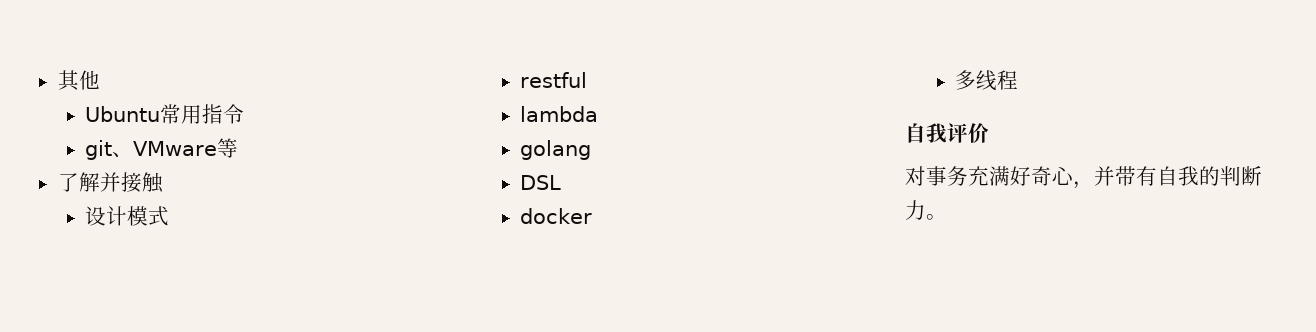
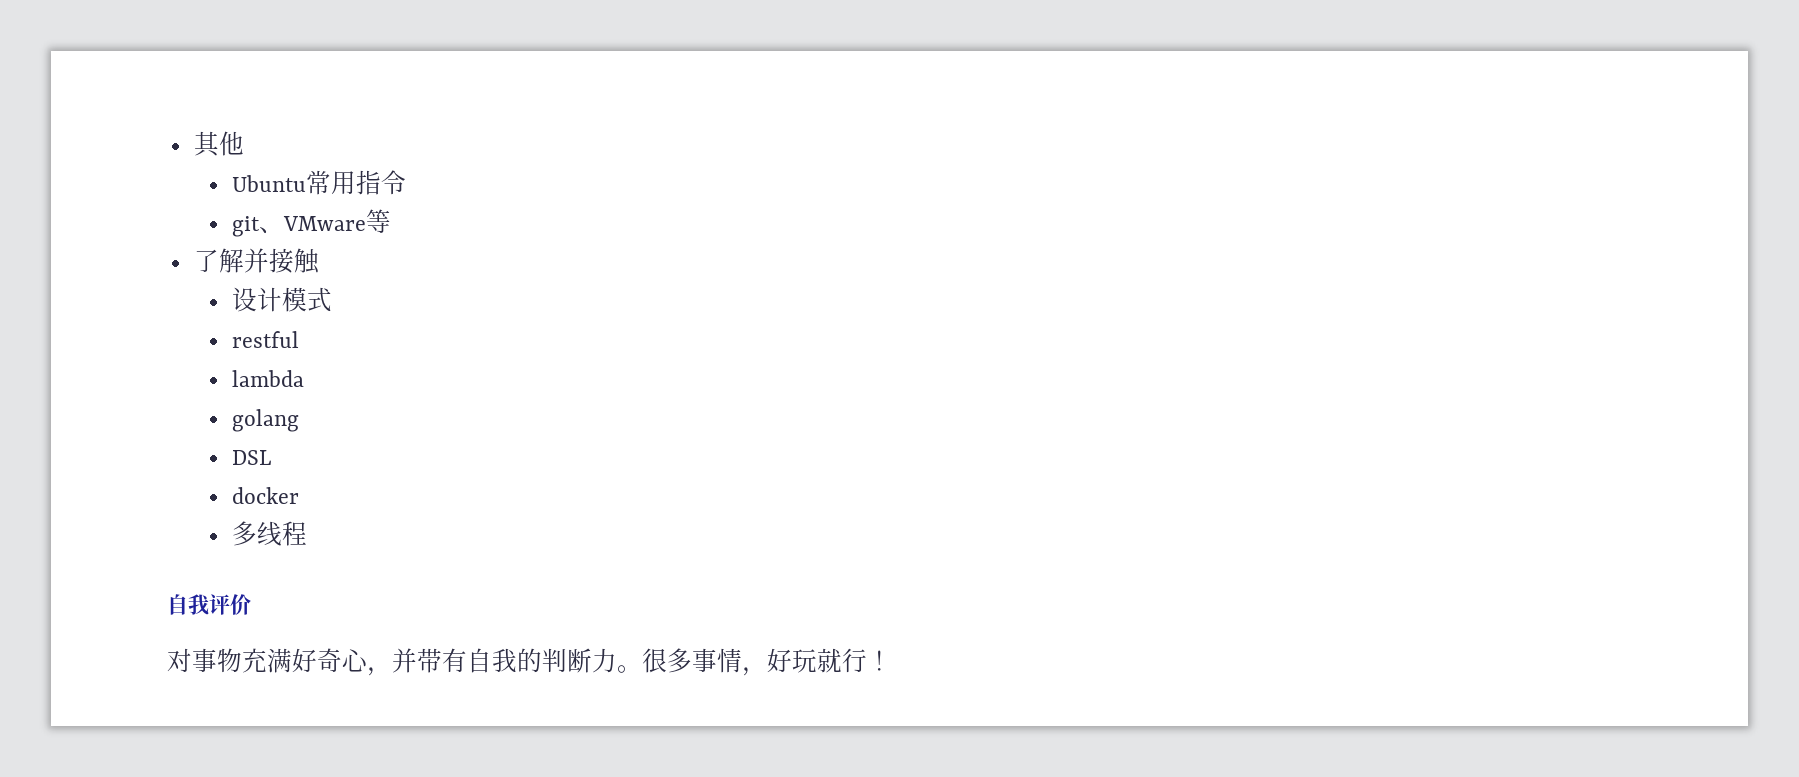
[947,166,968,186] 务 -> [217,648,242,673] 物
(947, 217) none -> [642,648,892,676] 很多事情，好玩就行！

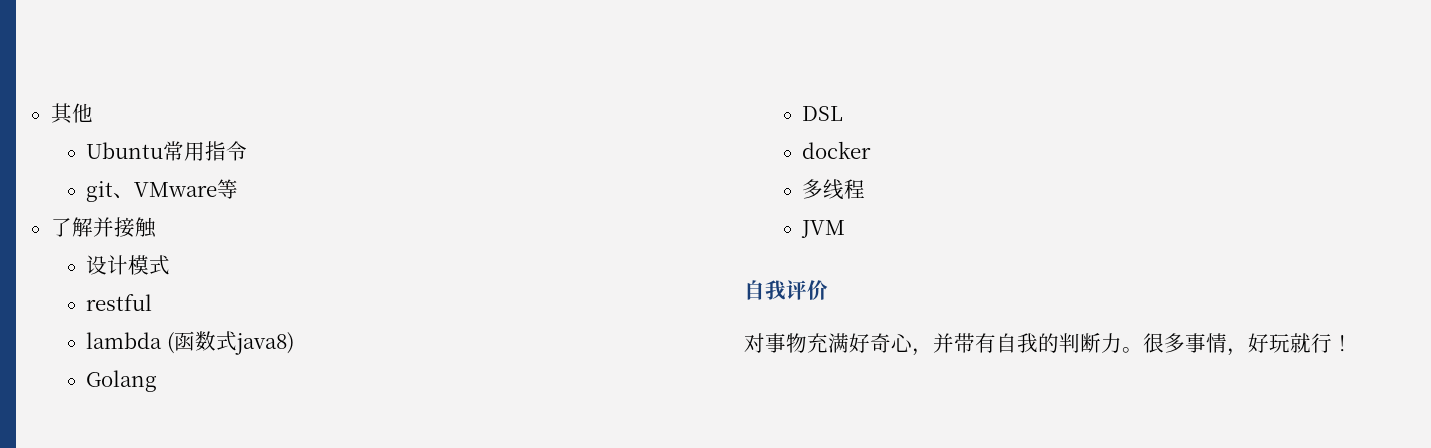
[232,409,300,432] // golang -> [166,331,294,355] [86,370,158,392] (函数式java8) // Golang
(308, 533) none -> [801,220,846,238] // JVM

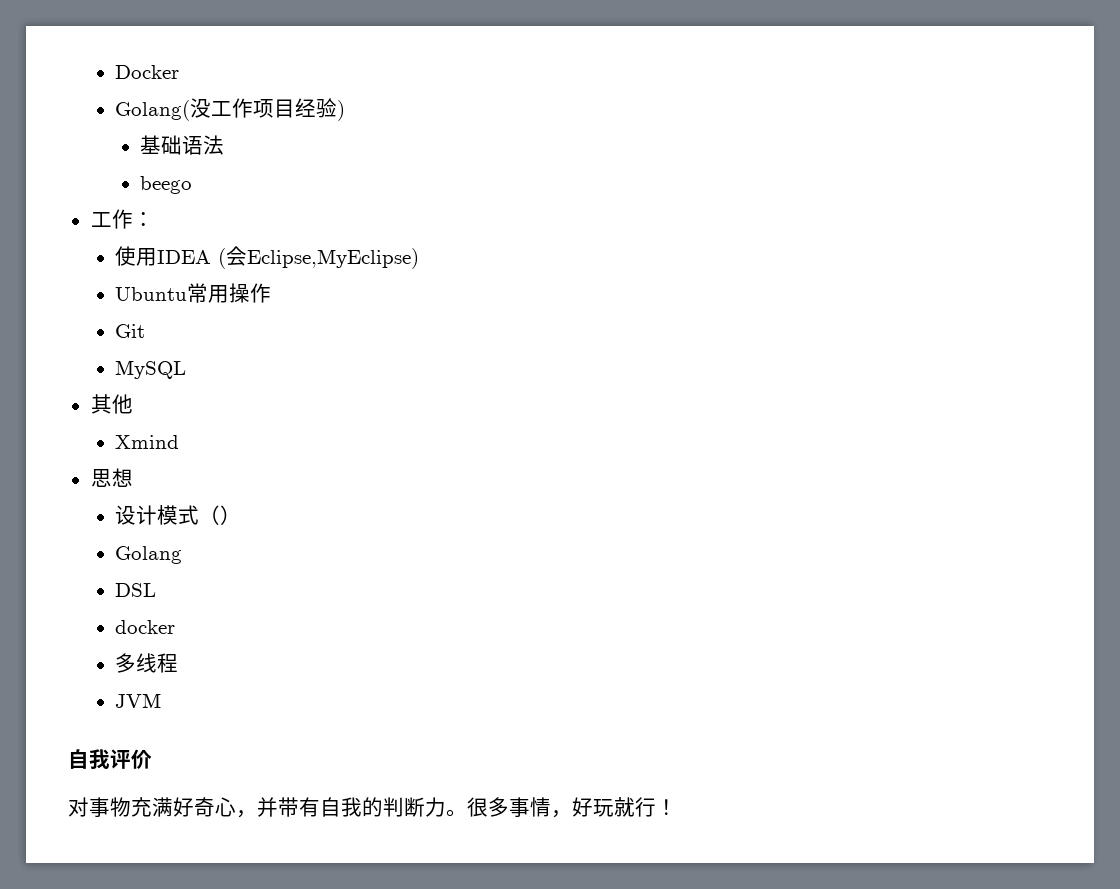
[50,103,93,124] [86,141,248,161] [86,179,239,202] [50,217,157,238] [86,255,171,275] [86,294,153,311] [86,331,294,355] 其他 // Ubuntu常用指令 // git、VMware等 // 了解并接触 // 设计模式 // restful // lambda (函数式java8) -> [115,65,180,79] [115,98,346,121] [140,135,225,155] [140,176,193,194] [90,209,154,229] [115,246,420,269] [115,283,272,303] [115,324,146,338] [115,360,187,379] [90,394,133,414] [115,435,180,449] [90,468,133,487] [115,505,242,525] Docker // Golang(没工作项目经验) // 基础语法 // beego // 工作： // 使用IDEA (会Eclipse,MyEclipse) // Ubuntu常用操作 // Git // MySQL // 其他 // Xmind // 思想 // 设计模式（）

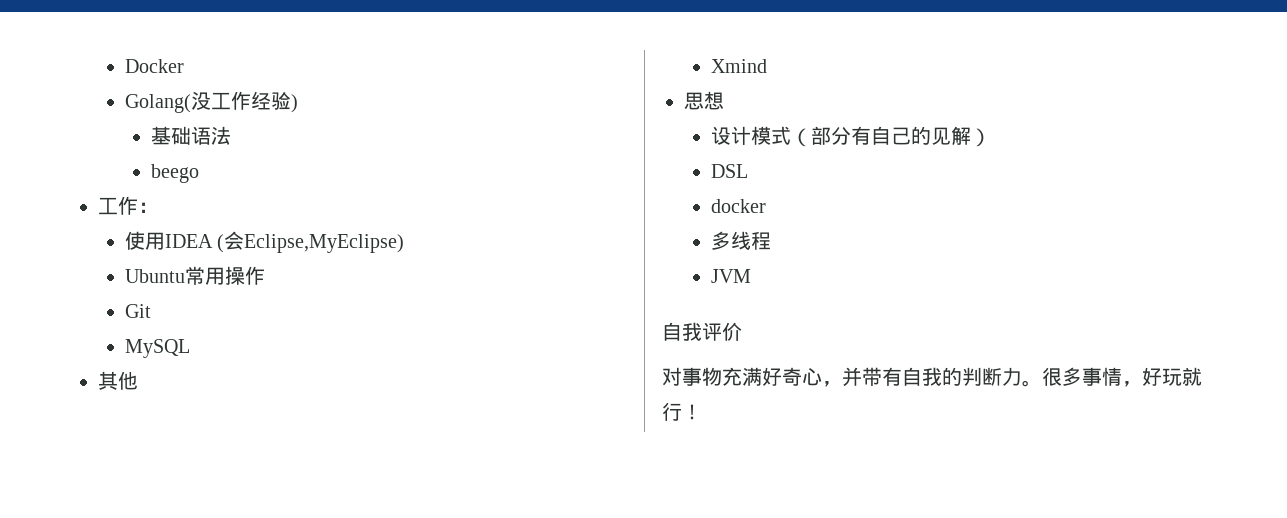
[253,99,296,118] 项目 -> (251, 100) none
[220,505,242,525] [115,546,183,564] ） // Golang -> [810,126,991,147] 部分有自己的见解）

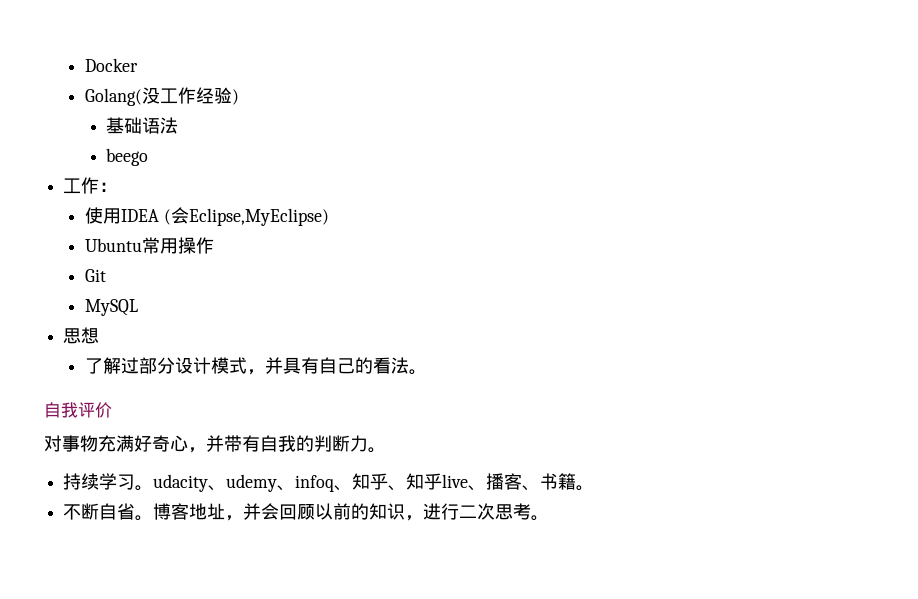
[98,371,138,390] [710,59,767,73] // 其他 // Xmind -> (138, 307) none
(724, 100) none -> [84,357,175,374] 了解过部分
[790,126,851,147] （部分 -> [246,357,301,375] ，并具
[930,126,991,147] [710,164,748,178] [710,199,766,213] [710,231,771,250] [710,269,751,283] 见解） // DSL // docker // 多线程 // JVM -> [372,357,427,375] 看法。
[1042,367,1202,387] [662,402,702,421] 很多事情，好玩就行！ -> [63,473,595,492] [63,503,550,521] // 持续学习。udacity、udemy、infoq、知乎、知乎live、播客、书籍。 // 不断自省。博客地址，并会回顾以前的知识，进行二次思考。

